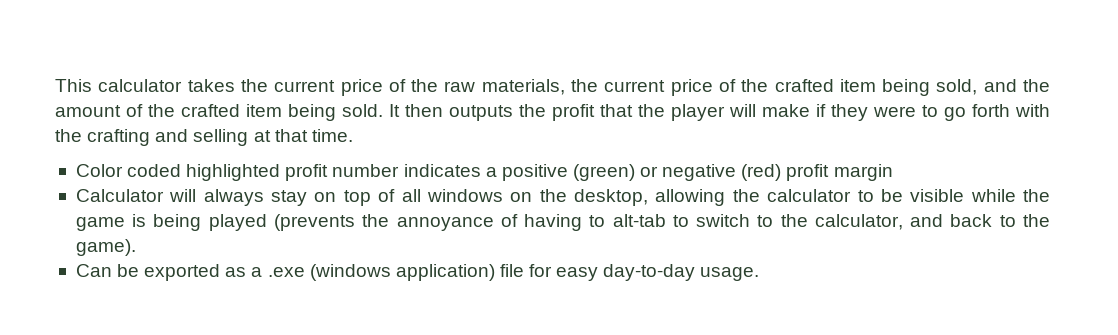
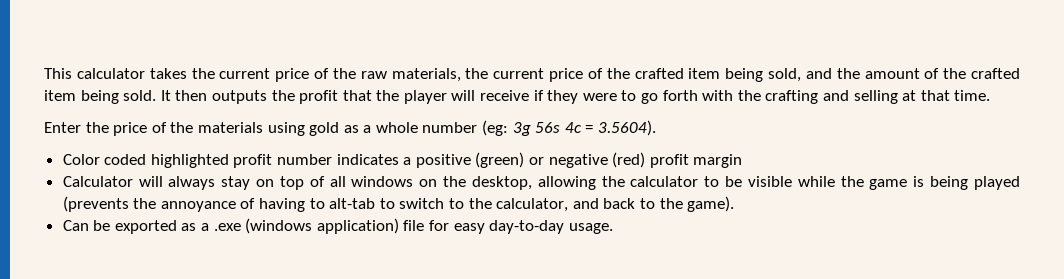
[762,104,810,117] make -> [480,90,530,101] receive
(353, 135) none -> [44,120,657,136] // Enter the price of the materials using gold as a whole number (eg: 3g 56s 4c = 3.5604).

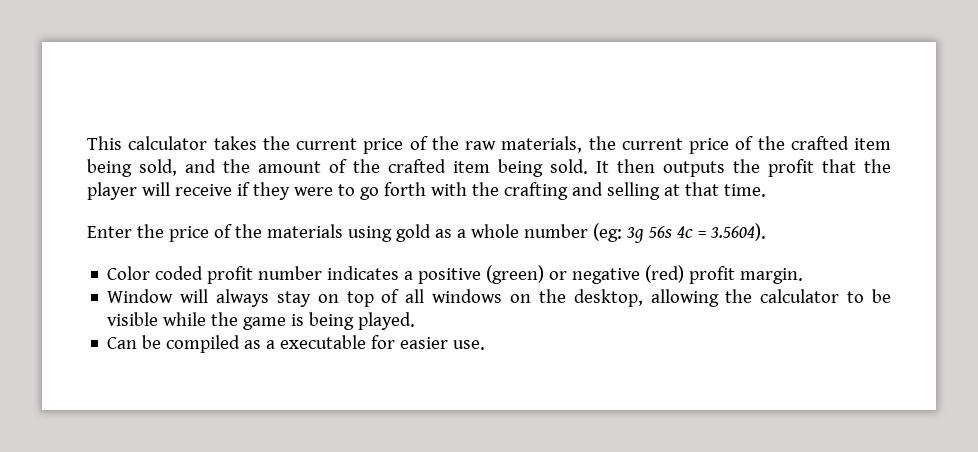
[150,154,229,168] highlighted -> (204, 273) none
[693,154,743,168] [62,176,133,187] margin // Calculator -> [740,268,804,284] [107,289,174,303] margin. // Window
[974,176,1021,190] [62,196,735,212] played (prevents the annoyance of having to alt-tab to switch to the calculator, and back to the game). -> [358,312,416,330] played.
[114,218,613,234] exported as a .exe (windows application) file for easy day-to-day usage. -> [166,335,486,353] compiled as a executable for easier use.

